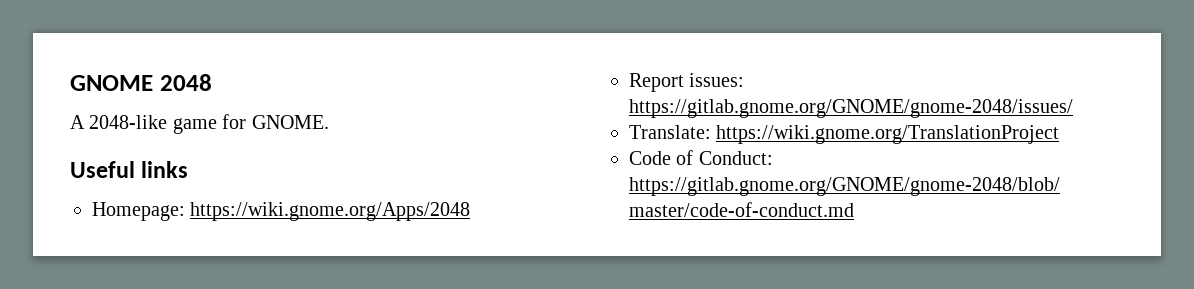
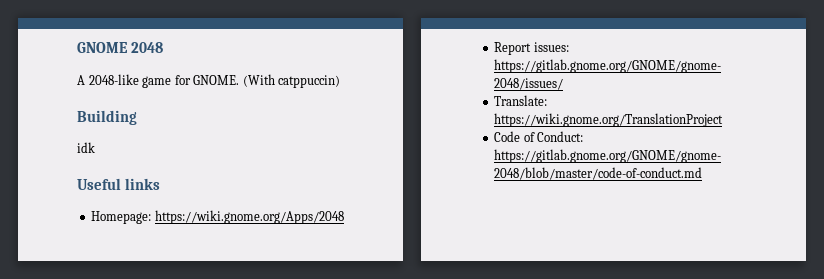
(329, 122) none -> [242,74,341,88] [77,110,137,125] [77,142,95,153] (With catppuccin) // Building // idk

